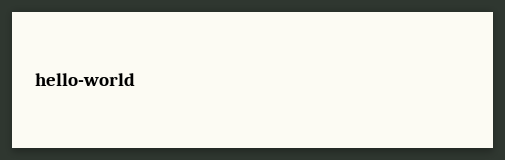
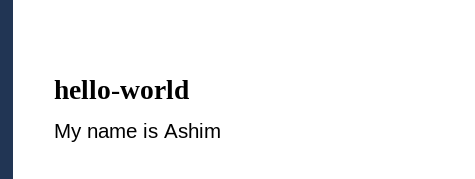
(135, 79) none -> [54,123,221,142] // My name is Ashim

